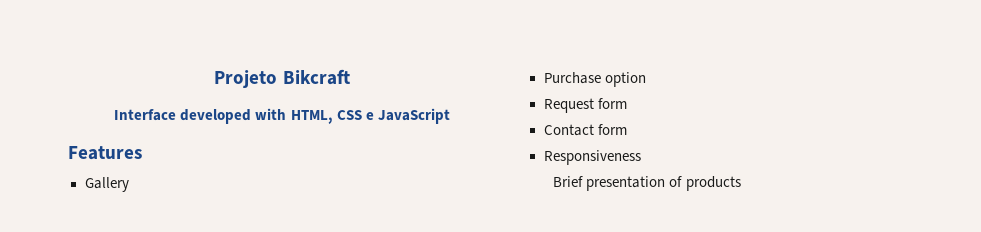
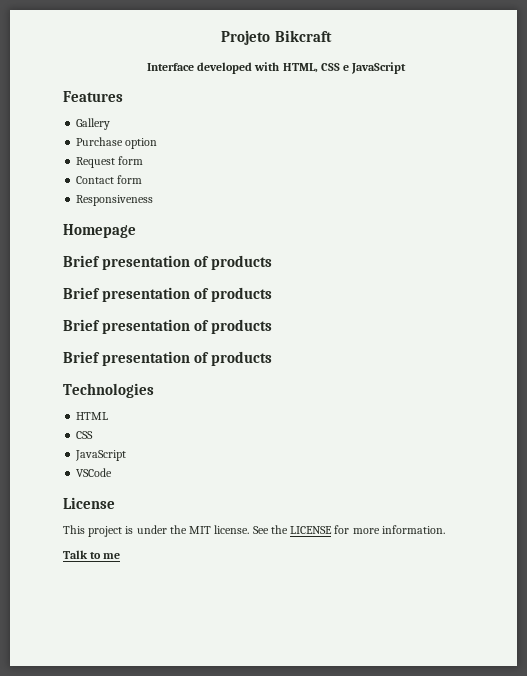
[553,176,741,191] // Brief presentation of products -> [63,224,136,238] [63,255,273,270] [63,287,273,302] [63,319,273,334] [63,351,273,366] [63,383,154,398] [76,412,109,420] [76,431,94,439] [75,450,127,461] [76,468,113,477] [63,497,115,509] [63,525,445,537] [63,550,121,559] // Homepage // Brief presentation of products // Brief presentation of products // Brief presentation of products // Brief presentation of products // Technologies // HTML // CSS // JavaScript // VSCode // License // This project is under the MIT license. See the LICENSE for more information. // Talk to me

